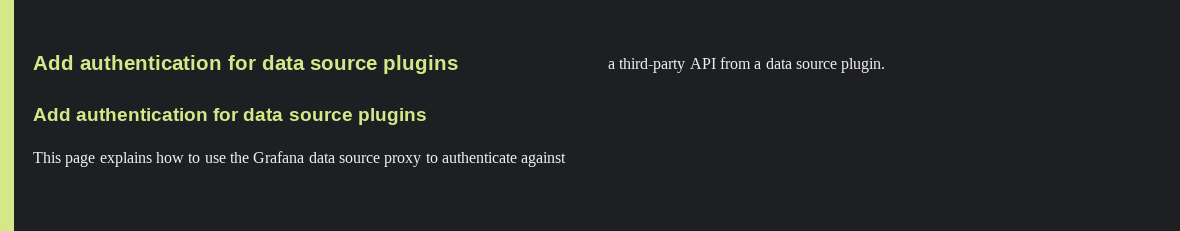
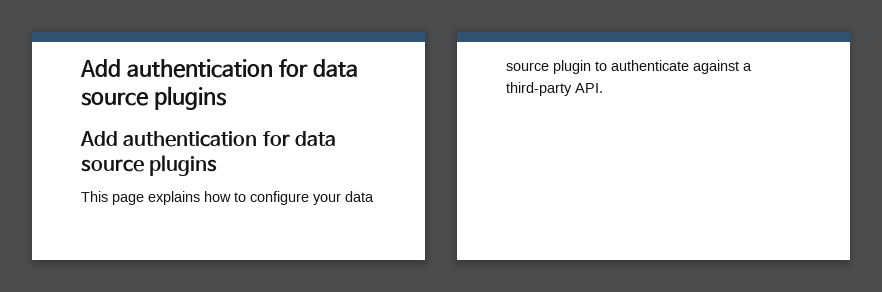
[204,151,422,167] use the Grafana data source proxy -> [250,191,374,205] [506,60,591,74] configure your data source plugin
[689,57,886,73] API from a data source plugin. -> [575,83,603,93] API.

